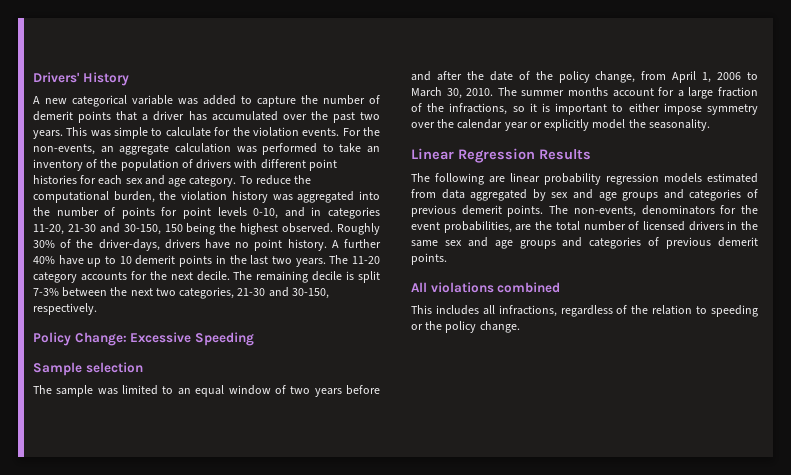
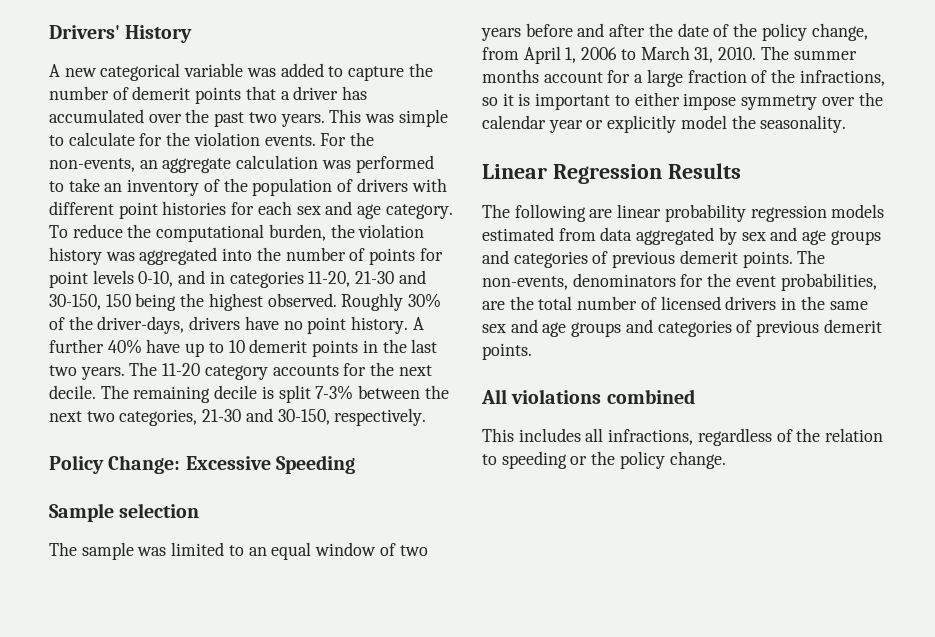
[446,88,462,99] 30, -> [694,47,714,63] 31,

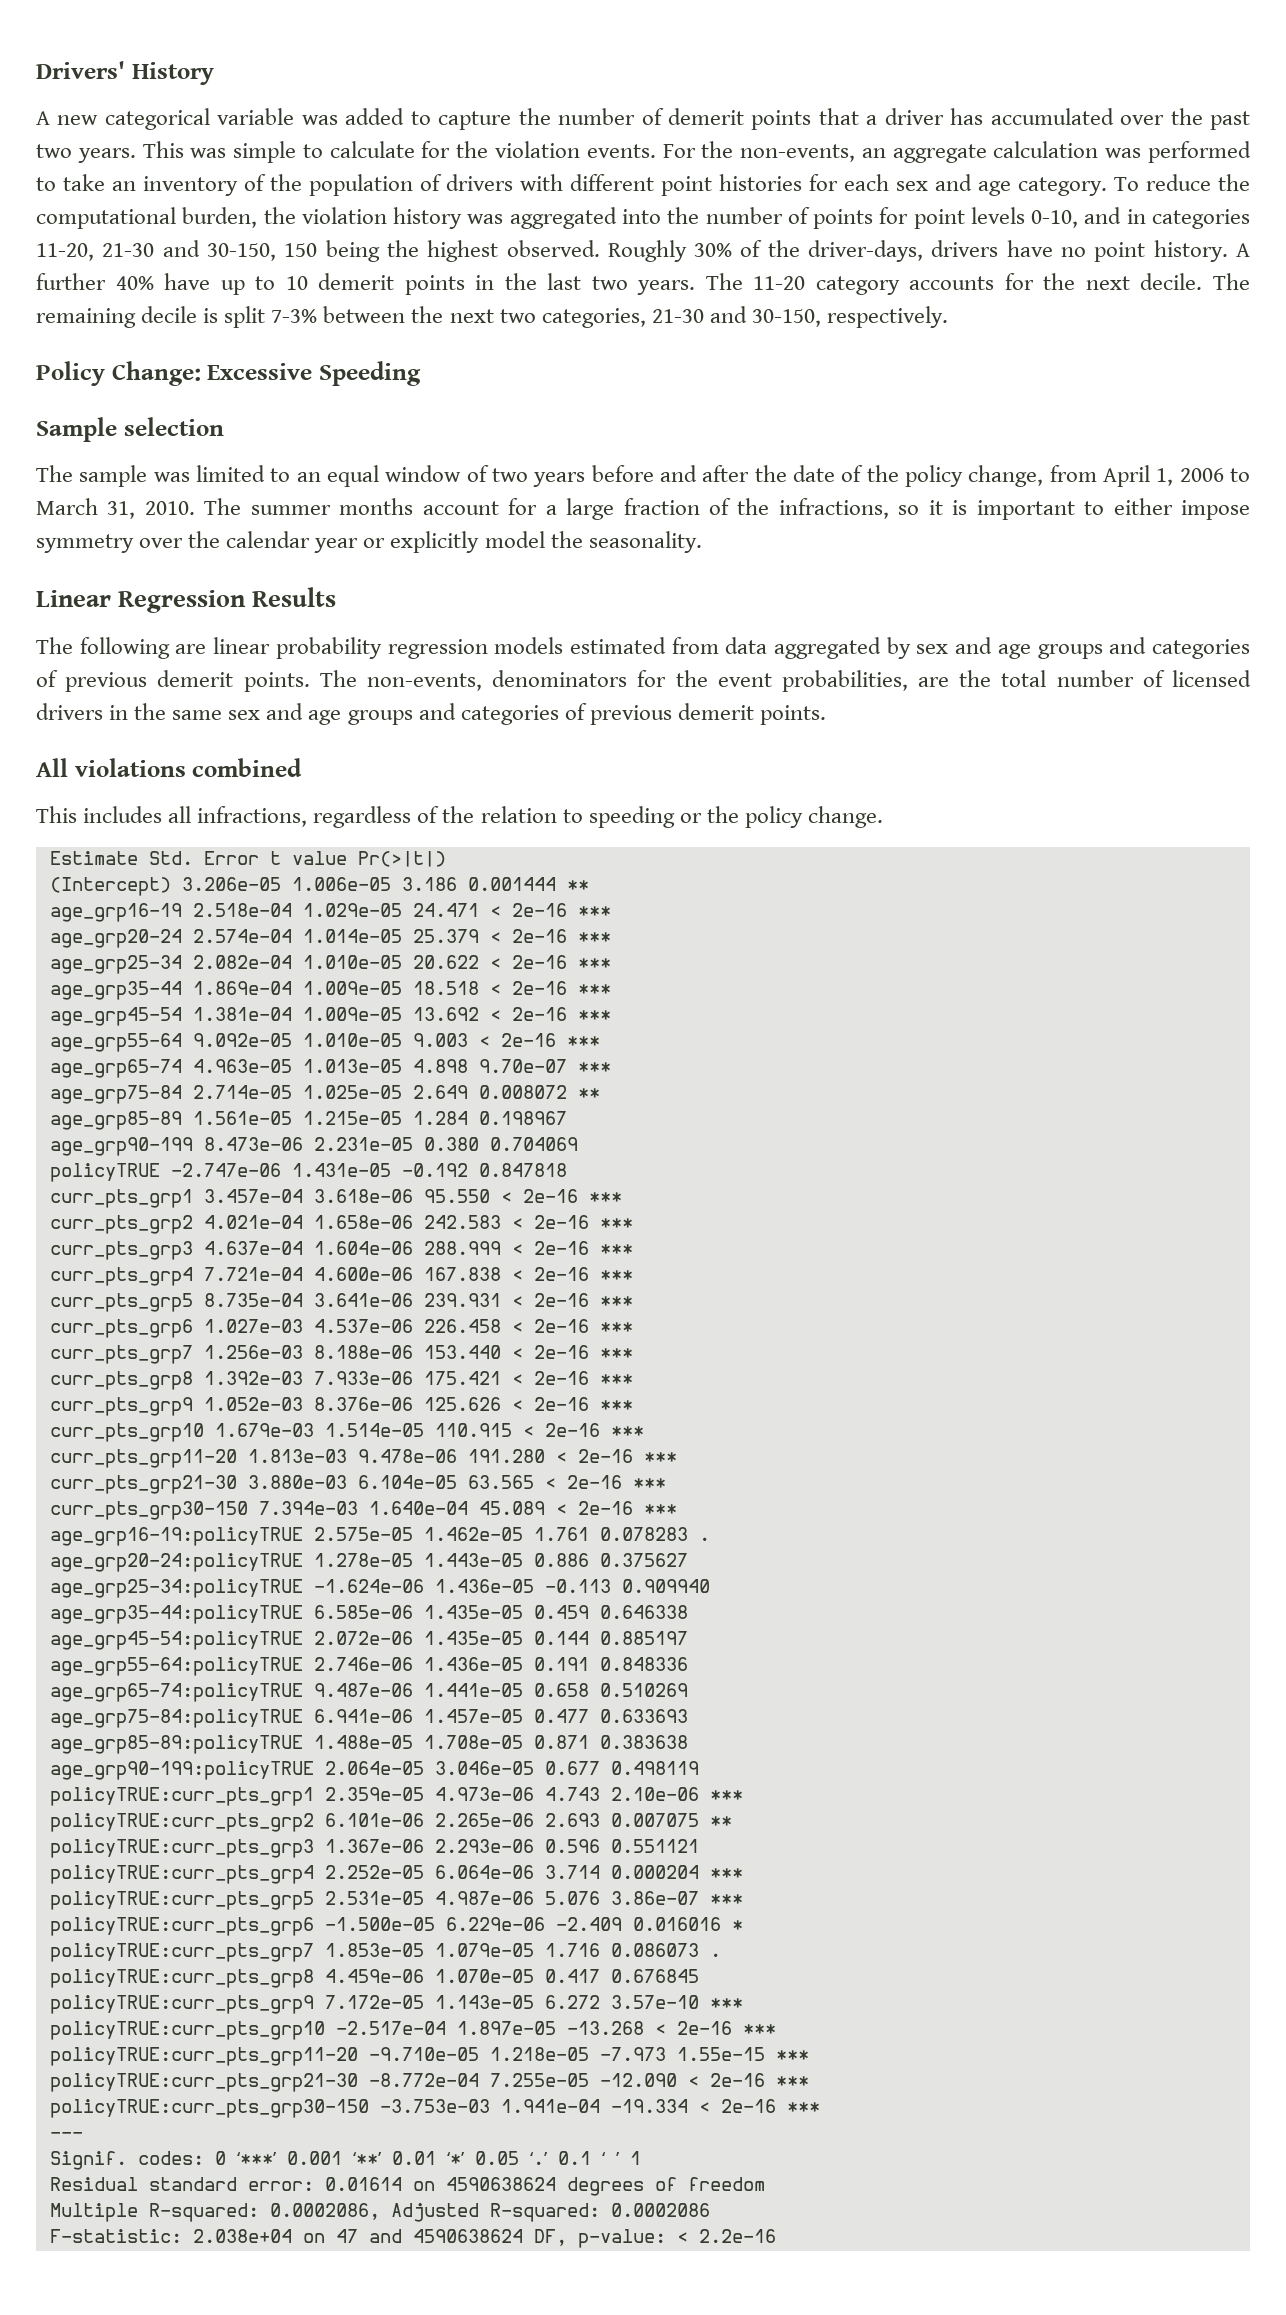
(726, 460) none -> [49,851,446,867] [49,877,589,896] [49,903,611,922] [49,929,611,948] [49,955,611,974] [49,981,611,1000] [49,1007,611,1026] [49,1033,600,1052] [49,1059,611,1078] [49,1085,600,1104] [49,1111,567,1130] [49,1137,578,1156] [49,1163,567,1182] [49,1189,622,1208] [49,1215,633,1234] [49,1241,633,1260] [49,1267,633,1286] [49,1293,633,1312] [49,1319,633,1338] [49,1345,633,1364] [49,1371,633,1390] [49,1397,633,1416] [49,1423,644,1442] [49,1449,677,1468] [49,1475,666,1494] [49,1501,677,1520] [49,1527,710,1546] [49,1553,688,1572] [49,1579,710,1598] [49,1605,688,1624] [49,1631,688,1650] [49,1657,688,1676] [49,1683,688,1702] [49,1709,688,1728] [49,1735,688,1754] [49,1761,699,1780] [49,1787,743,1806] [49,1813,732,1832] [49,1839,699,1858] [49,1865,743,1884] [49,1891,743,1910] [49,1917,743,1936] [49,1943,721,1962] [49,1969,699,1988] [49,1995,743,2014] [49,2021,776,2040] [49,2047,809,2066] [49,2073,809,2092] [49,2099,820,2118] [49,2132,83,2139] [49,2151,641,2170] [49,2177,765,2196] [49,2203,710,2222] [49,2229,776,2248] // Estimate Std. Error t value Pr(>|t|) // (Intercept) 3.206e-05 1.006e-05 3.186 0.001444 ** // age_grp16-19 2.518e-04 1.029e-05 24.471 < 2e-16 *** // age_grp20-24 2.574e-04 1.014e-05 25.379 < 2e-16 *** // age_grp25-34 2.082e-04 1.010e-05 20.622 < 2e-16 *** // age_grp35-44 1.869e-04 1.009e-05 18.518 < 2e-16 *** // age_grp45-54 1.381e-04 1.009e-05 13.692 < 2e-16 *** // age_grp55-64 9.092e-05 1.010e-05 9.003 < 2e-16 *** // age_grp65-74 4.963e-05 1.013e-05 4.898 9.70e-07 *** // age_grp75-84 2.714e-05 1.025e-05 2.649 0.008072 ** // age_grp85-89 1.561e-05 1.215e-05 1.284 0.198967 // age_grp90-199 8.473e-06 2.231e-05 0.380 0.704069 // policyTRUE -2.747e-06 1.431e-05 -0.192 0.847818 // curr_pts_grp1 3.457e-04 3.618e-06 95.550 < 2e-16 *** // curr_pts_grp2 4.021e-04 1.658e-06 242.583 < 2e-16 *** // curr_pts_grp3 4.637e-04 1.604e-06 288.999 < 2e-16 *** // curr_pts_grp4 7.721e-04 4.600e-06 167.838 < 2e-16 *** // curr_pts_grp5 8.735e-04 3.641e-06 239.931 < 2e-16 *** // curr_pts_grp6 1.027e-03 4.537e-06 226.458 < 2e-16 *** // curr_pts_grp7 1.256e-03 8.188e-06 153.440 < 2e-16 *** // curr_pts_grp8 1.392e-03 7.933e-06 175.421 < 2e-16 *** // curr_pts_grp9 1.052e-03 8.376e-06 125.626 < 2e-16 *** // curr_pts_grp10 1.679e-03 1.514e-05 110.915 < 2e-16 *** // curr_pts_grp11-20 1.813e-03 9.478e-06 191.280 < 2e-16 *** // curr_pts_grp21-30 3.880e-03 6.104e-05 63.565 < 2e-16 *** // curr_pts_grp30-150 7.394e-03 1.640e-04 45.089 < 2e-16 *** // age_grp16-19:policyTRUE 2.575e-05 1.462e-05 1.761 0.078283 . // age_grp20-24:policyTRUE 1.278e-05 1.443e-05 0.886 0.375627 // age_grp25-34:policyTRUE -1.624e-06 1.436e-05 -0.113 0.909940 // age_grp35-44:policyTRUE 6.585e-06 1.435e-05 0.459 0.646338 // age_grp45-54:policyTRUE 2.072e-06 1.435e-05 0.144 0.885197 // age_grp55-64:policyTRUE 2.746e-06 1.436e-05 0.191 0.848336 // age_grp65-74:policyTRUE 9.487e-06 1.441e-05 0.658 0.510269 // age_grp75-84:policyTRUE 6.941e-06 1.457e-05 0.477 0.633693 // age_grp85-89:policyTRUE 1.488e-05 1.708e-05 0.871 0.383638 // age_grp90-199:policyTRUE 2.064e-05 3.046e-05 0.677 0.498119 // policyTRUE:curr_pts_grp1 2.359e-05 4.973e-06 4.743 2.10e-06 *** // policyTRUE:curr_pts_grp2 6.101e-06 2.265e-06 2.693 0.007075 ** // policyTRUE:curr_pts_grp3 1.367e-06 2.293e-06 0.596 0.551121 // policyTRUE:curr_pts_grp4 2.252e-05 6.064e-06 3.714 0.000204 *** // policyTRUE:curr_pts_grp5 2.531e-05 4.987e-06 5.076 3.86e-07 *** // policyTRUE:curr_pts_grp6 -1.500e-05 6.229e-06 -2.409 0.016016 * // policyTRUE:curr_pts_grp7 1.853e-05 1.079e-05 1.716 0.086073 . // policyTRUE:curr_pts_grp8 4.459e-06 1.070e-05 0.417 0.676845 // policyTRUE:curr_pts_grp9 7.172e-05 1.143e-05 6.272 3.57e-10 *** // policyTRUE:curr_pts_grp10 -2.517e-04 1.897e-05 -13.268 < 2e-16 *** // policyTRUE:curr_pts_grp11-20 -9.710e-05 1.218e-05 -7.973 1.55e-15 *** // policyTRUE:curr_pts_grp21-30 -8.772e-04 7.255e-05 -12.090 < 2e-16 *** // policyTRUE:curr_pts_grp30-150 -3.753e-03 1.941e-04 -19.334 < 2e-16 *** // --- // Signif. codes: 0 ‘***’ 0.001 ‘**’ 0.01 ‘*’ 0.05 ‘.’ 0.1 ‘ ’ 1 // Residual standard error: 0.01614 on 4590638624 degrees of freedom // Multiple R-squared: 0.0002086, Adjusted R-squared: 0.0002086 // F-statistic: 2.038e+04 on 47 and 4590638624 DF, p-value: < 2.2e-16

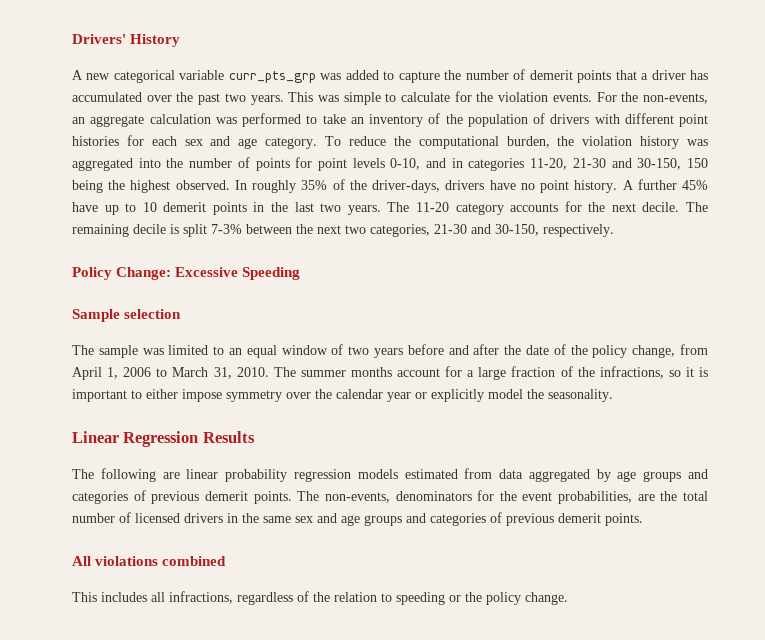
(295, 116) none -> [228,71,316,83] curr_pts_grp
[607,240,733,262] Roughly 30% -> [234,180,328,193] In roughly 35%
[115,276,154,290] 40% -> [682,180,709,190] 45%
[916,637,993,654] sex and -> (611, 475) none
[49,851,446,867] [49,877,589,896] [49,903,611,922] [49,929,611,948] [49,955,611,974] [49,981,611,1000] [49,1007,611,1026] [49,1033,600,1052] [49,1059,611,1078] [49,1085,600,1104] [49,1111,567,1130] [49,1137,578,1156] [49,1163,567,1182] [49,1189,622,1208] [49,1215,633,1234] [49,1241,633,1260] [49,1267,633,1286] [49,1293,633,1312] [49,1319,633,1338] [49,1345,633,1364] [49,1371,633,1390] [49,1397,633,1416] [49,1423,644,1442] [49,1449,677,1468] [49,1475,666,1494] [49,1501,677,1520] [49,1527,710,1546] [49,1553,688,1572] [49,1579,710,1598] [49,1605,688,1624] [49,1631,688,1650] [49,1657,688,1676] [49,1683,688,1702] [49,1709,688,1728] [49,1735,688,1754] [49,1761,699,1780] [49,1787,743,1806] [49,1813,732,1832] [49,1839,699,1858] [49,1865,743,1884] [49,1891,743,1910] [49,1917,743,1936] [49,1943,721,1962] [49,1969,699,1988] [49,1995,743,2014] [49,2021,776,2040] [49,2047,809,2066] [49,2073,809,2092] [49,2099,820,2118] [49,2132,83,2139] [49,2151,641,2170] [49,2177,765,2196] [49,2203,710,2222] [49,2229,776,2248] // Estimate Std. Error t value Pr(>|t|) // (Intercept) 3.206e-05 1.006e-05 3.186 0.001444 ** // age_grp16-19 2.518e-04 1.029e-05 24.471 < 2e-16 *** // age_grp20-24 2.574e-04 1.014e-05 25.379 < 2e-16 *** // age_grp25-34 2.082e-04 1.010e-05 20.622 < 2e-16 *** // age_grp35-44 1.869e-04 1.009e-05 18.518 < 2e-16 *** // age_grp45-54 1.381e-04 1.009e-05 13.692 < 2e-16 *** // age_grp55-64 9.092e-05 1.010e-05 9.003 < 2e-16 *** // age_grp65-74 4.963e-05 1.013e-05 4.898 9.70e-07 *** // age_grp75-84 2.714e-05 1.025e-05 2.649 0.008072 ** // age_grp85-89 1.561e-05 1.215e-05 1.284 0.198967 // age_grp90-199 8.473e-06 2.231e-05 0.380 0.704069 // policyTRUE -2.747e-06 1.431e-05 -0.192 0.847818 // curr_pts_grp1 3.457e-04 3.618e-06 95.550 < 2e-16 *** // curr_pts_grp2 4.021e-04 1.658e-06 242.583 < 2e-16 *** // curr_pts_grp3 4.637e-04 1.604e-06 288.999 < 2e-16 *** // curr_pts_grp4 7.721e-04 4.600e-06 167.838 < 2e-16 *** // curr_pts_grp5 8.735e-04 3.641e-06 239.931 < 2e-16 *** // curr_pts_grp6 1.027e-03 4.537e-06 226.458 < 2e-16 *** // curr_pts_grp7 1.256e-03 8.188e-06 153.440 < 2e-16 *** // curr_pts_grp8 1.392e-03 7.933e-06 175.421 < 2e-16 *** // curr_pts_grp9 1.052e-03 8.376e-06 125.626 < 2e-16 *** // curr_pts_grp10 1.679e-03 1.514e-05 110.915 < 2e-16 *** // curr_pts_grp11-20 1.813e-03 9.478e-06 191.280 < 2e-16 *** // curr_pts_grp21-30 3.880e-03 6.104e-05 63.565 < 2e-16 *** // curr_pts_grp30-150 7.394e-03 1.640e-04 45.089 < 2e-16 *** // age_grp16-19:policyTRUE 2.575e-05 1.462e-05 1.761 0.078283 . // age_grp20-24:policyTRUE 1.278e-05 1.443e-05 0.886 0.375627 // age_grp25-34:policyTRUE -1.624e-06 1.436e-05 -0.113 0.909940 // age_grp35-44:policyTRUE 6.585e-06 1.435e-05 0.459 0.646338 // age_grp45-54:policyTRUE 2.072e-06 1.435e-05 0.144 0.885197 // age_grp55-64:policyTRUE 2.746e-06 1.436e-05 0.191 0.848336 // age_grp65-74:policyTRUE 9.487e-06 1.441e-05 0.658 0.510269 // age_grp75-84:policyTRUE 6.941e-06 1.457e-05 0.477 0.633693 // age_grp85-89:policyTRUE 1.488e-05 1.708e-05 0.871 0.383638 // age_grp90-199:policyTRUE 2.064e-05 3.046e-05 0.677 0.498119 // policyTRUE:curr_pts_grp1 2.359e-05 4.973e-06 4.743 2.10e-06 *** // policyTRUE:curr_pts_grp2 6.101e-06 2.265e-06 2.693 0.007075 ** // policyTRUE:curr_pts_grp3 1.367e-06 2.293e-06 0.596 0.551121 // policyTRUE:curr_pts_grp4 2.252e-05 6.064e-06 3.714 0.000204 *** // policyTRUE:curr_pts_grp5 2.531e-05 4.987e-06 5.076 3.86e-07 *** // policyTRUE:curr_pts_grp6 -1.500e-05 6.229e-06 -2.409 0.016016 * // policyTRUE:curr_pts_grp7 1.853e-05 1.079e-05 1.716 0.086073 . // policyTRUE:curr_pts_grp8 4.459e-06 1.070e-05 0.417 0.676845 // policyTRUE:curr_pts_grp9 7.172e-05 1.143e-05 6.272 3.57e-10 *** // policyTRUE:curr_pts_grp10 -2.517e-04 1.897e-05 -13.268 < 2e-16 *** // policyTRUE:curr_pts_grp11-20 -9.710e-05 1.218e-05 -7.973 1.55e-15 *** // policyTRUE:curr_pts_grp21-30 -8.772e-04 7.255e-05 -12.090 < 2e-16 *** // policyTRUE:curr_pts_grp30-150 -3.753e-03 1.941e-04 -19.334 < 2e-16 *** // --- // Signif. codes: 0 ‘***’ 0.001 ‘**’ 0.01 ‘*’ 0.05 ‘.’ 0.1 ‘ ’ 1 // Residual standard error: 0.01614 on 4590638624 degrees of freedom // Multiple R-squared: 0.0002086, Adjusted R-squared: 0.0002086 // F-statistic: 2.038e+04 on 47 and 4590638624 DF, p-value: < 2.2e-16 -> (568, 598) none

